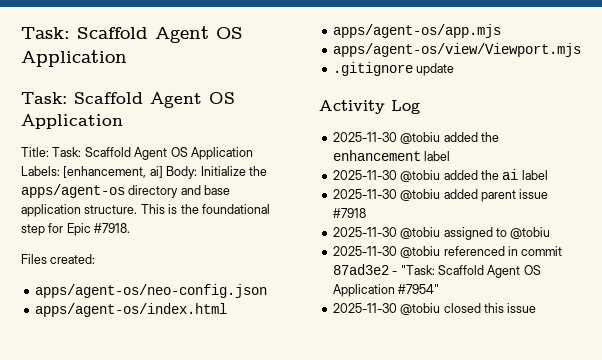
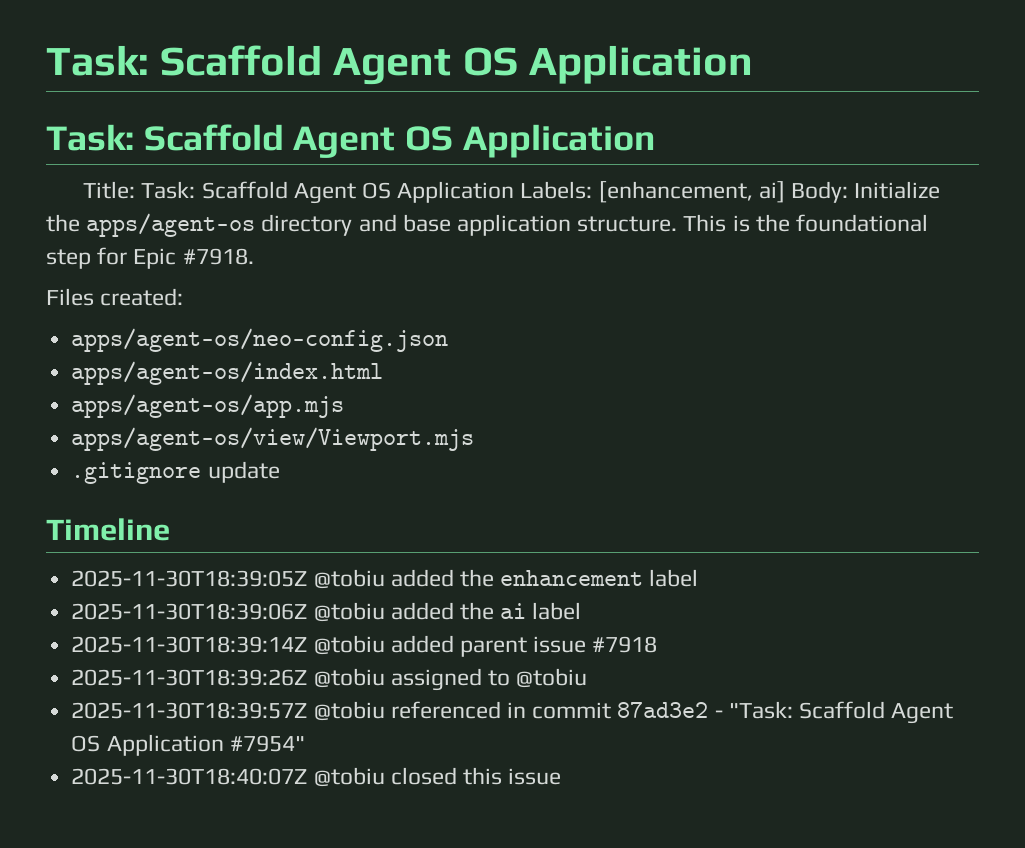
[319,100,420,114] [332,132,397,142] Activity Log // 2025-11-30 -> [46,518,170,541] [71,570,308,587] Timeline // 2025-11-30T18:39:05Z
[332,170,397,180] 2025-11-30 -> [71,603,308,620] 2025-11-30T18:39:06Z
[332,189,397,199] 2025-11-30 -> [71,636,308,653] 2025-11-30T18:39:14Z
[332,227,397,237] 2025-11-30 -> [71,669,308,686] 2025-11-30T18:39:26Z
[332,246,397,256] 2025-11-30 -> [71,702,308,719] 2025-11-30T18:39:57Z
[332,303,397,313] 2025-11-30 -> [71,768,308,785] 2025-11-30T18:40:07Z

